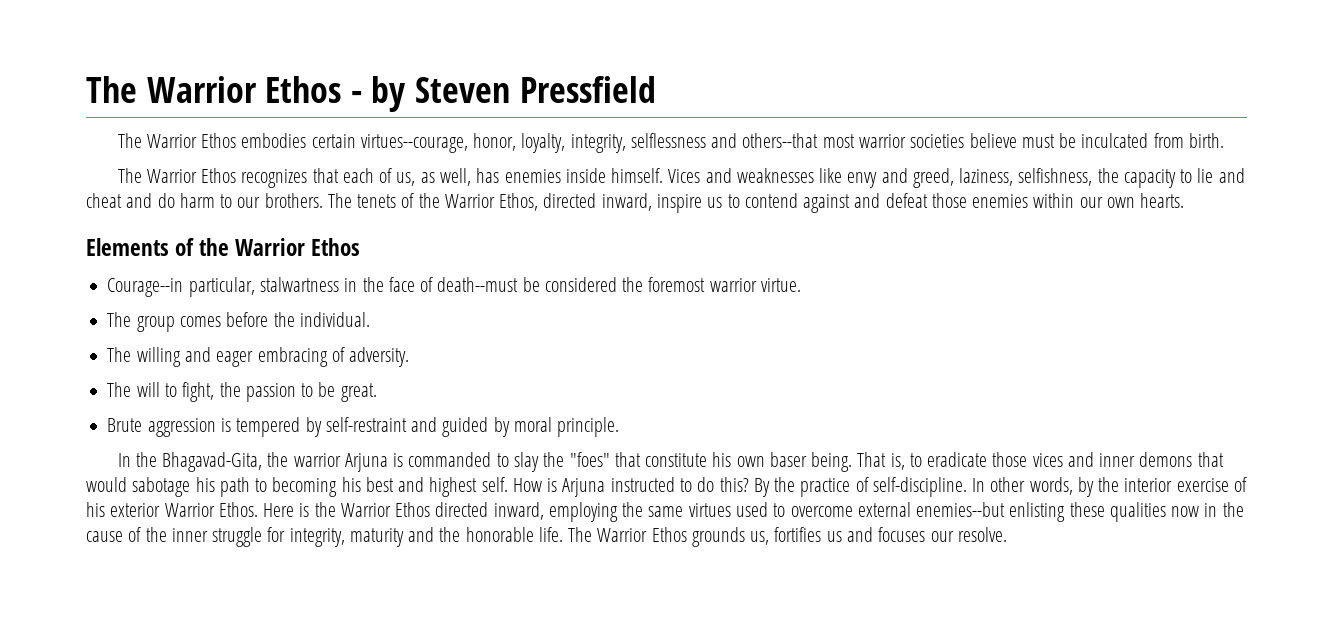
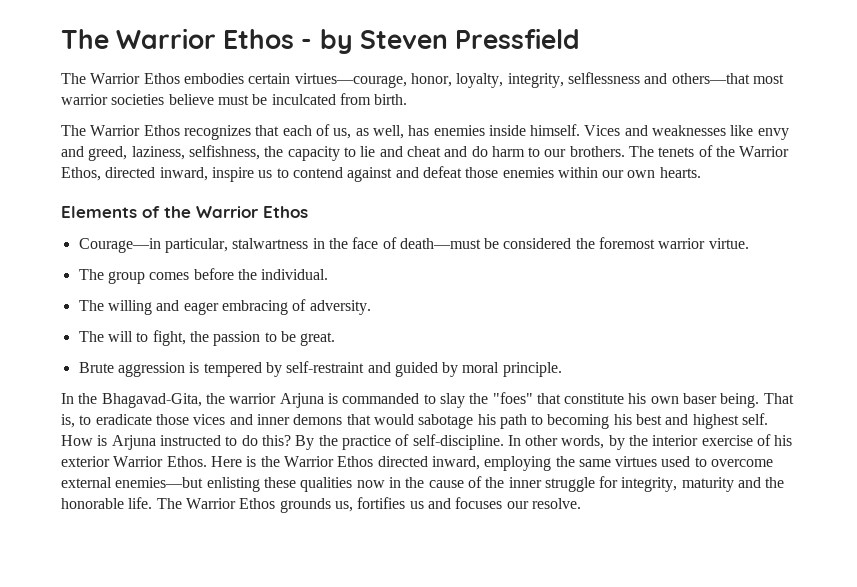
[360,134,468,153] virtues--courage, -> [294,73,407,88] virtues—courage,
[742,133,819,148] others--that -> [671,73,750,84] others—that
[107,278,184,297] Courage--in -> [78,238,161,253] Courage—in
[437,277,519,292] death--must -> [399,238,481,249] death—must
[916,502,1006,517] enemies--but -> [115,477,204,488] enemies—but

